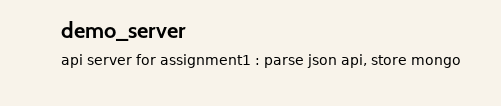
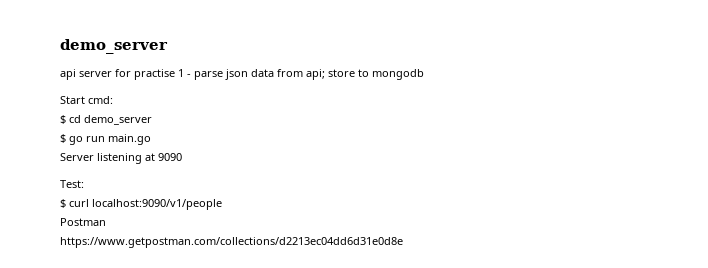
[160,54,461,68] assignment1 : parse json api, store mongo -> [134,69,424,80] [60,96,113,104] [60,115,152,125] [60,134,151,145] [60,153,182,164] [60,180,84,188] [60,199,222,210] [60,218,106,226] [60,237,403,248] practise 1 - parse json data from api; store to mongodb // Start cmd: // $ cd demo_server // $ go run main.go // Server listening at 9090 // Test: // $ curl localhost:9090/v1/people // Postman // https://www.getpostman.com/collections/d2213ec04dd6d31e0d8e

